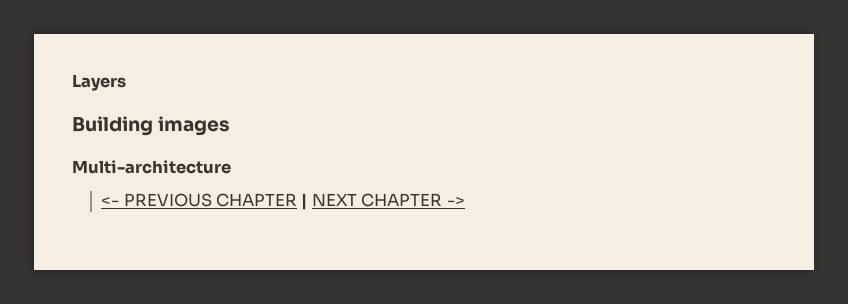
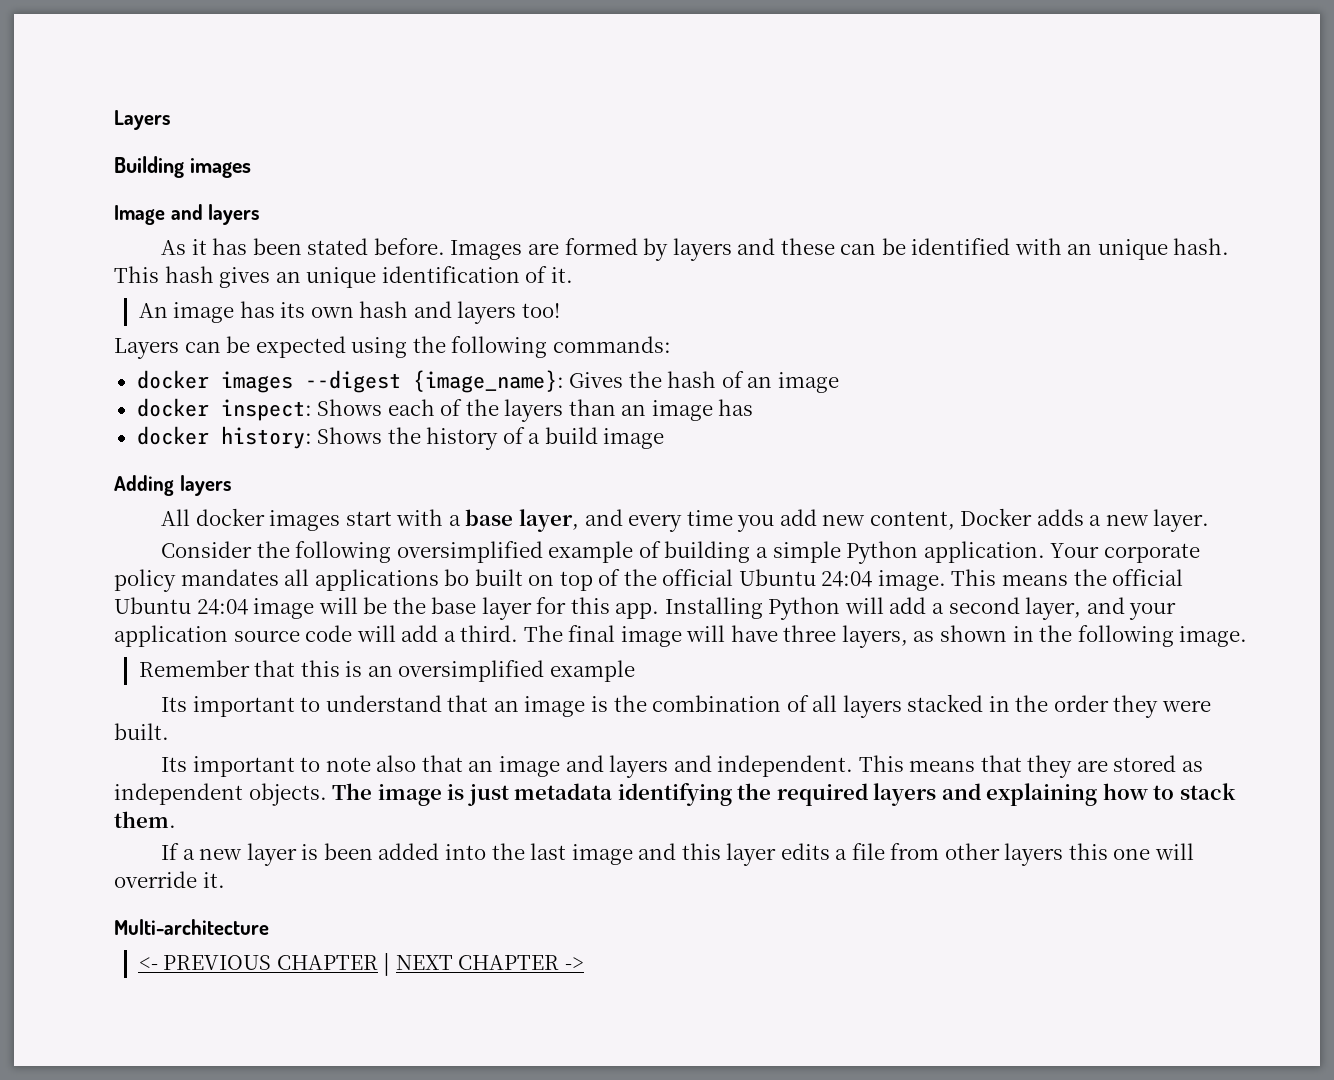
(231, 126) none -> [114,204,260,225] [161,238,1230,261] [114,266,573,288] [138,301,560,324] [114,336,671,359] [136,370,839,393] [136,398,754,422] [136,426,665,450] [114,475,231,496] [161,508,1210,532] [161,541,1200,564] [114,569,1184,592] [114,597,1177,620] [114,625,1248,648] [138,660,635,682] [161,694,1211,718] [114,723,169,740] [161,755,1203,778] [114,783,1237,806] [114,811,176,828] [161,843,1195,866] [114,871,225,888] // Image and layers // As it has been stated before. Images are formed by layers and these can be identified with an unique hash. This hash gives an unique identification of it. // An image has its own hash and layers too! // Layers can be expected using the following commands: // docker images --digest {image_name}: Gives the hash of an image // docker inspect: Shows each of the layers than an image has // docker history: Shows the history of a build image // Adding layers // All docker images start with a base layer, and every time you add new content, Docker adds a new layer. // Consider the following oversimplified example of building a simple Python application. Your corporate policy mandates all applications bo built on top of the official Ubuntu 24:04 image. This means the official Ubuntu 24:04 image will be the base layer for this app. Installing Python will add a second layer, and your application source code will add a third. The final image will have three layers, as shown in the following image. // Remember that this is an oversimplified example // Its important to understand that an image is the combination of all layers stacked in the order they were built. // Its important to note also that an image and layers and independent. This means that they are stored as independent objects. The image is just metadata identifying the required layers and explaining how to stack them. // If a new layer is been added into the last image and this layer edits a file from other layers this one will override it.

